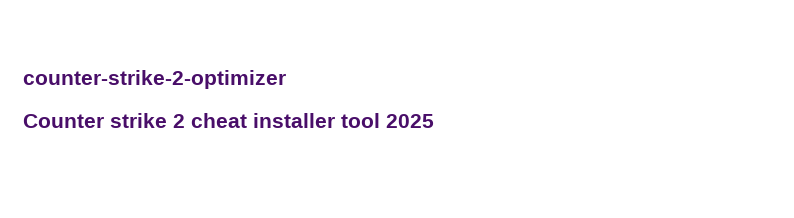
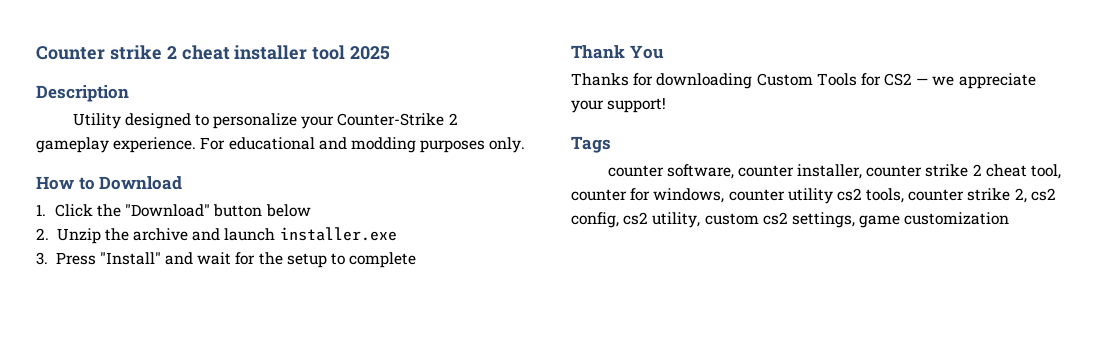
[23,70,286,89] counter-strike-2-optimizer // -> (36, 53) none
(434, 121) none -> [36,85,129,102] [72,113,458,129] [36,137,526,153] [36,176,183,190] [36,204,311,217] [36,227,397,244] [36,252,417,268] [571,45,664,59] [571,73,1036,89] [571,97,667,113] [571,136,611,153] [607,164,1061,179] [571,188,1056,204] [571,212,1010,228] // Description // Utility designed to personalize your Counter-Strike 2 gameplay experience. For educational and modding purposes only. // How to Download // 1. Click the "Download" button below // 2. Unzip the archive and launch installer.exe // 3. Press "Install" and wait for the setup to complete // Thank You // Thanks for downloading Custom Tools for CS2 — we appreciate your support! // Tags // counter software, counter installer, counter strike 2 cheat tool, counter for windows, counter utility cs2 tools, counter strike 2, cs2 config, cs2 utility, custom cs2 settings, game customization

